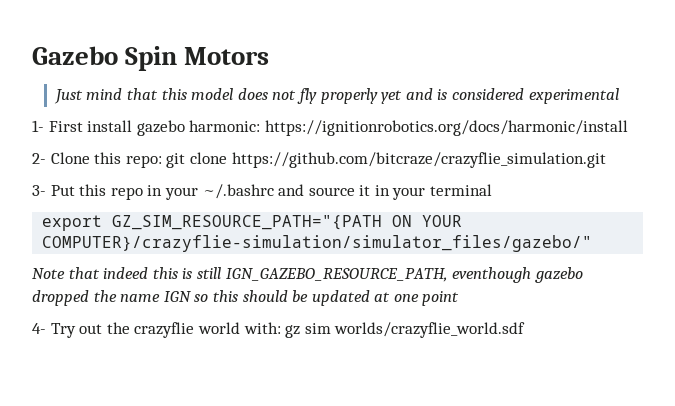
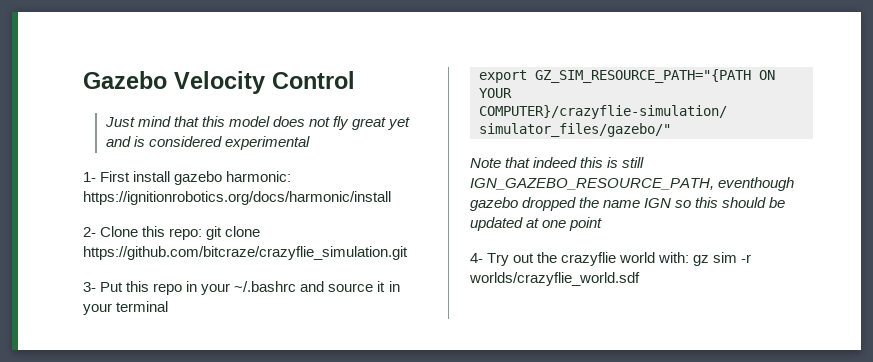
[125,46,270,71] Spin Motors -> [174,71,355,94] Velocity Control
[320,88,378,104] properly -> [352,117,387,130] great
(331, 328) none -> [741,254,752,263] -r

